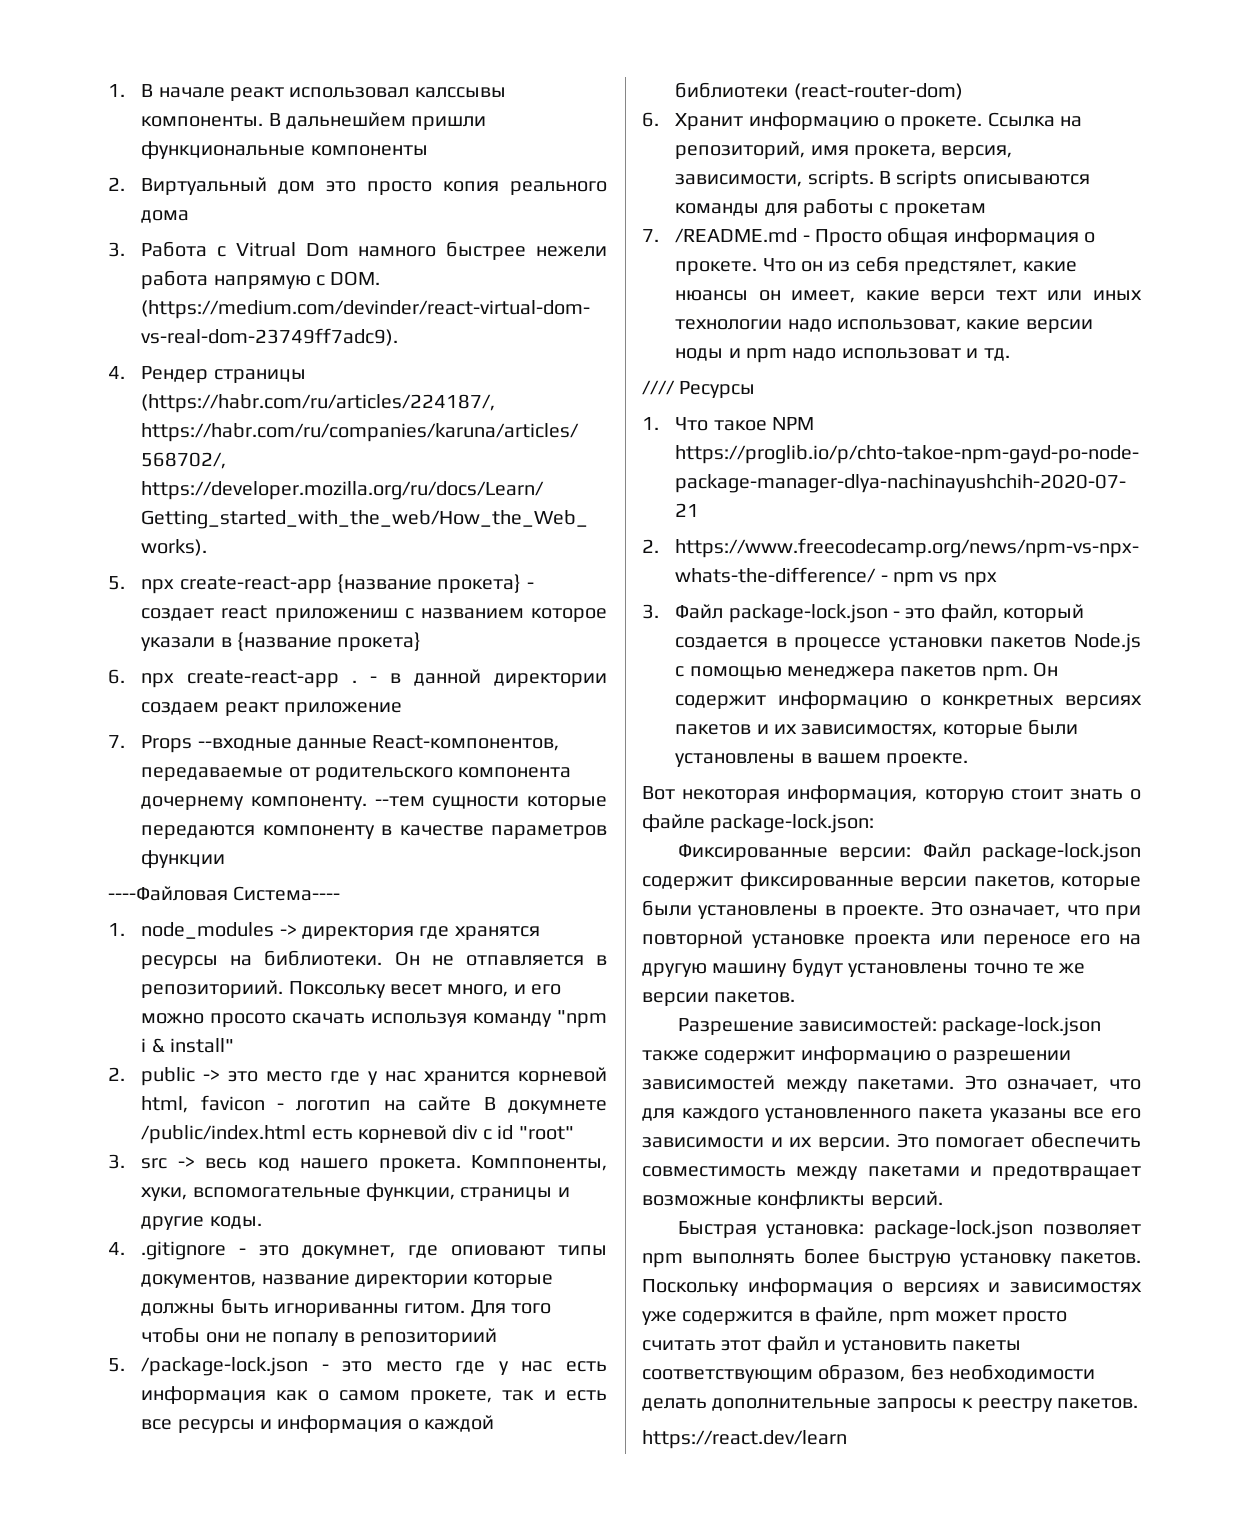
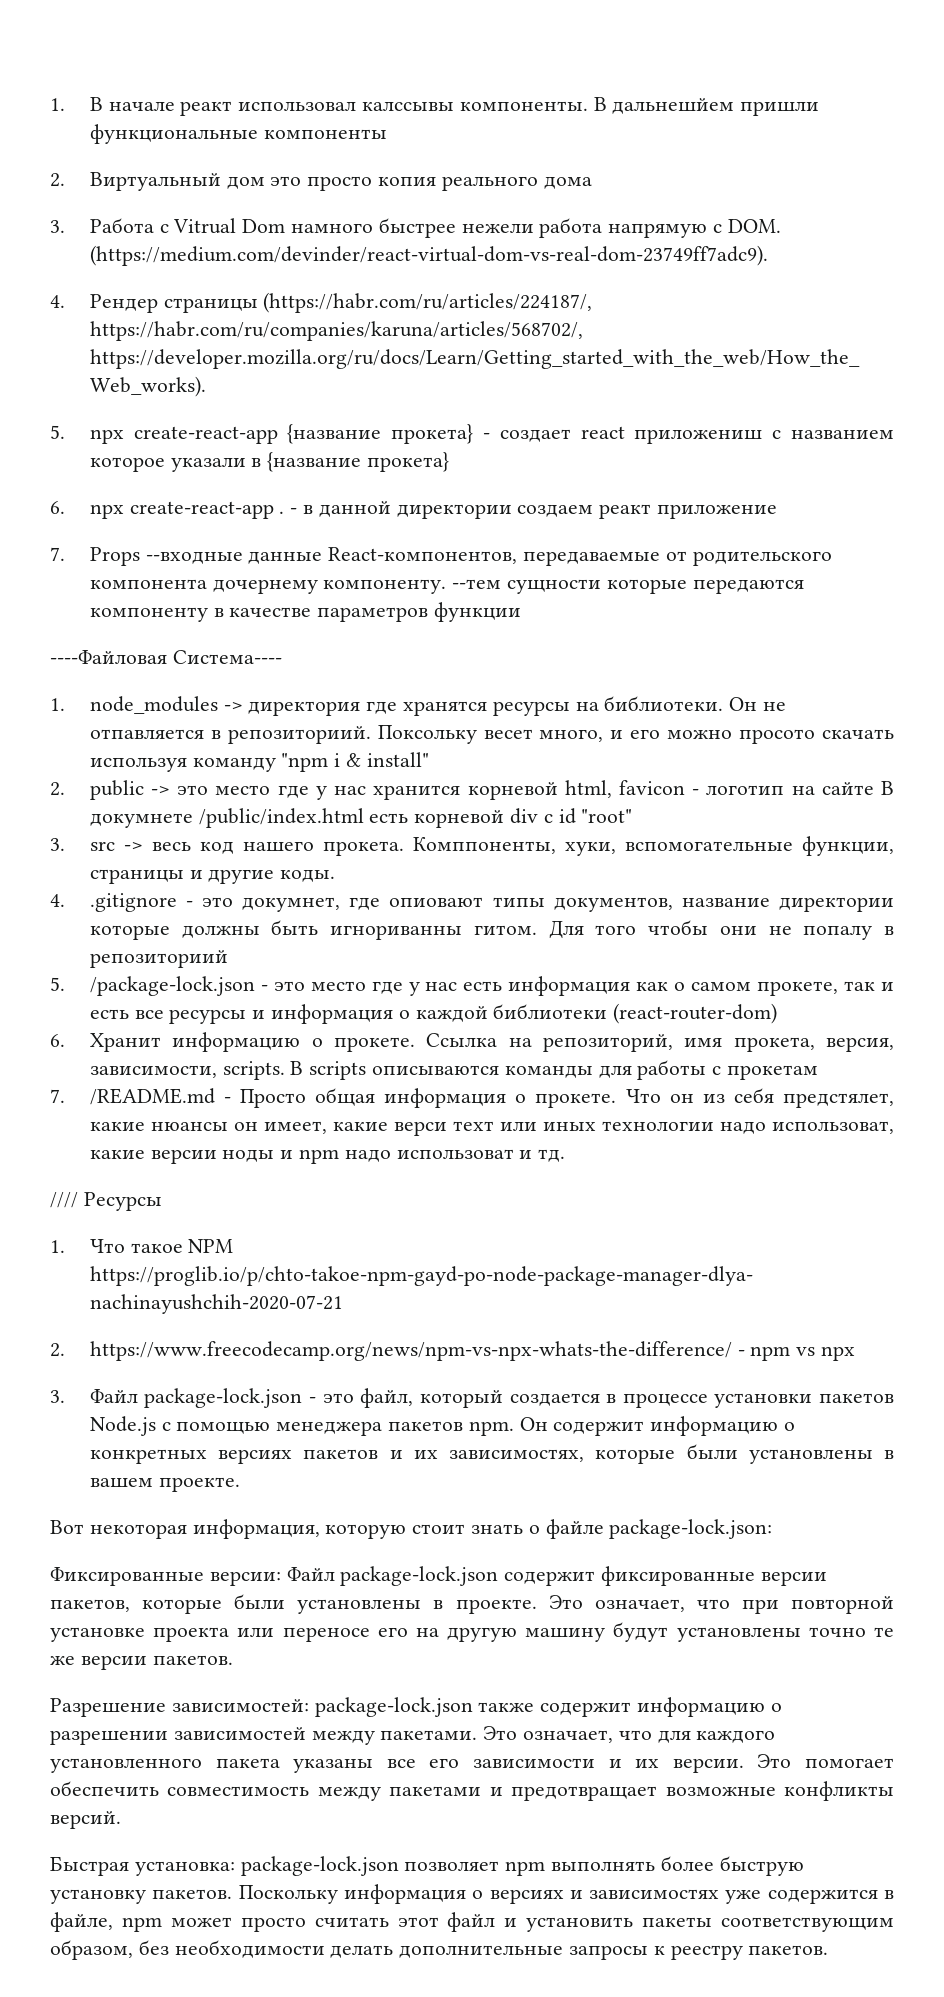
[642,1430,847,1449] // https://react.dev/learn -> (829, 1950) none

